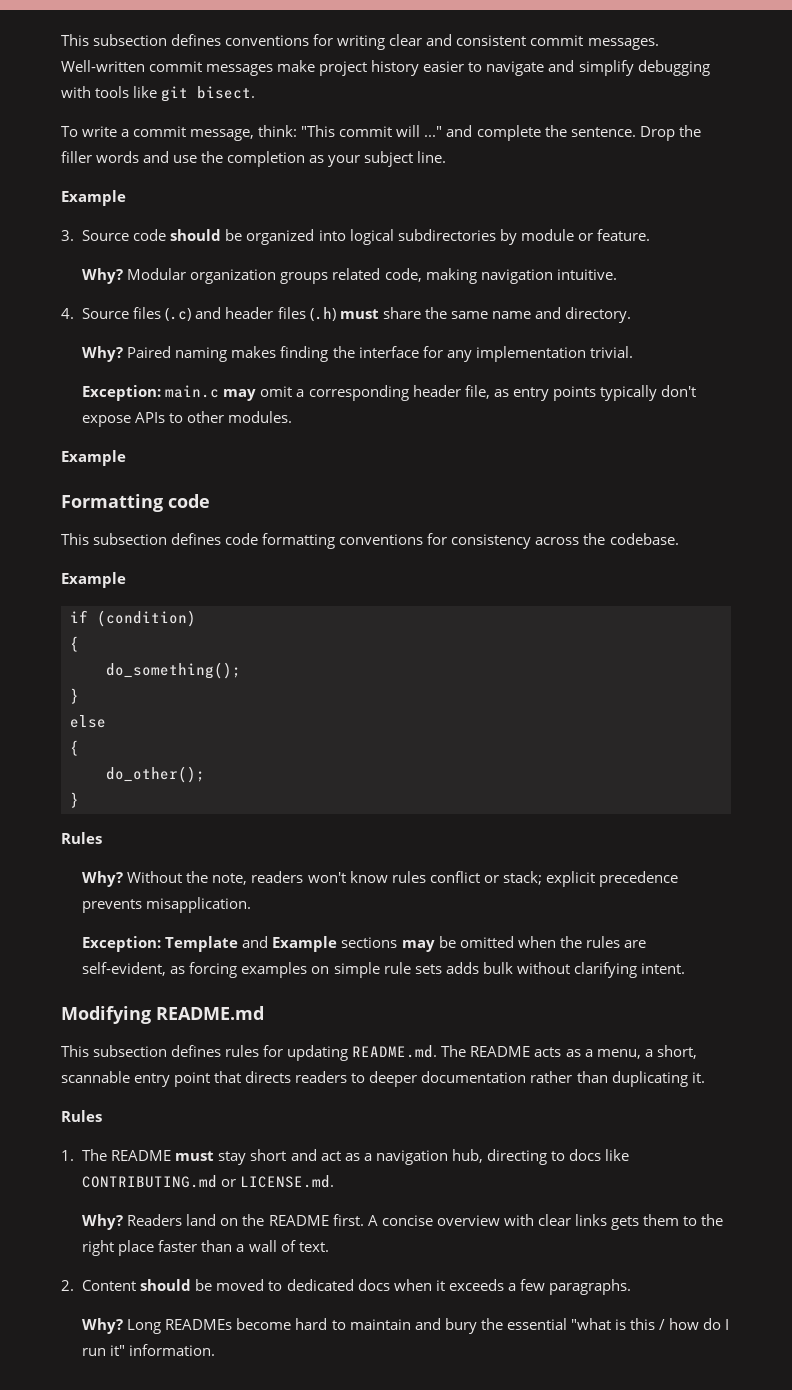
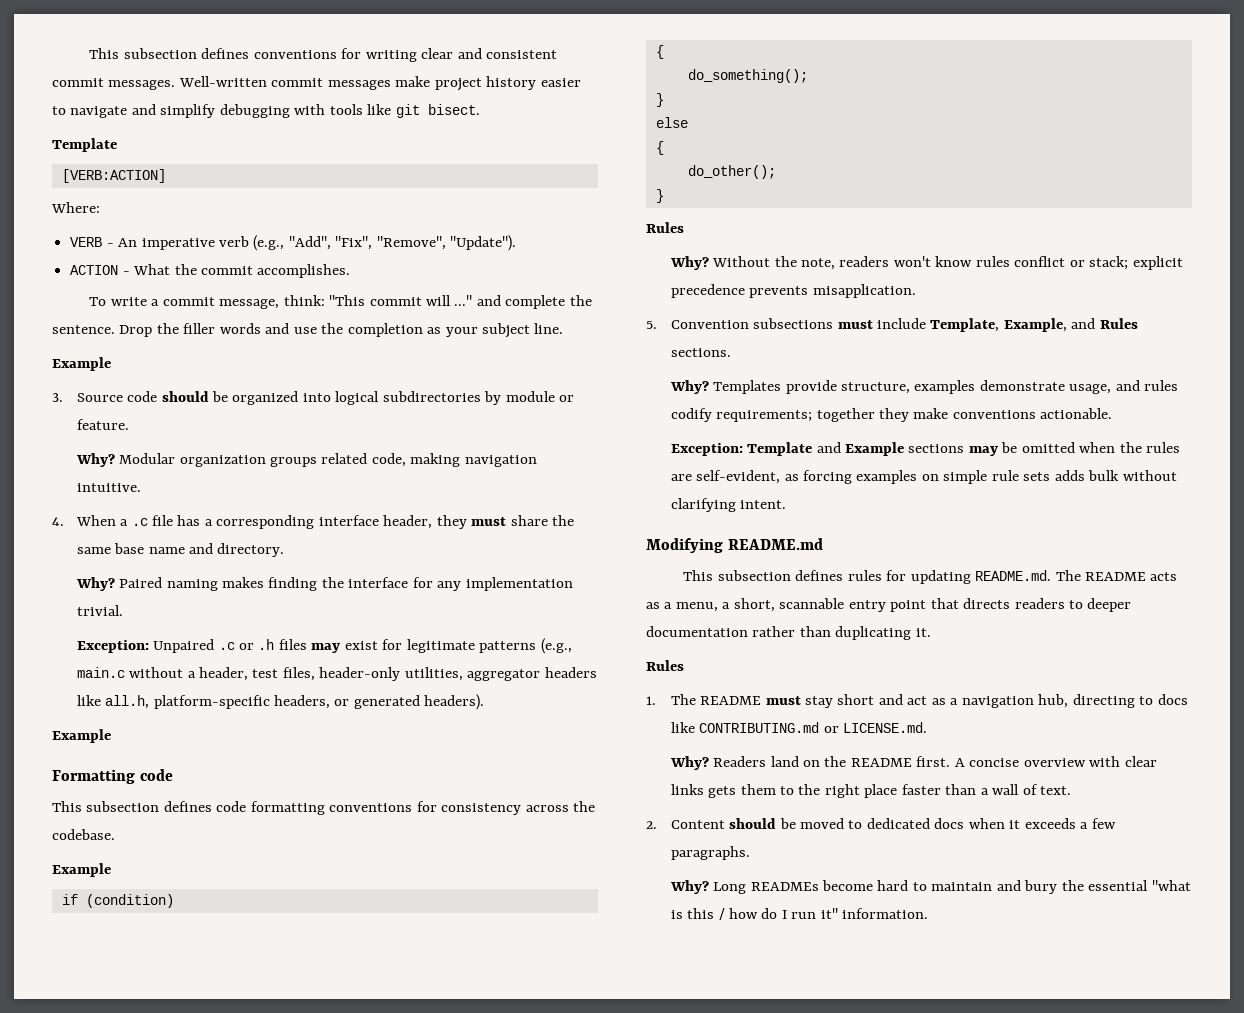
(256, 92) none -> [52,138,117,152] [61,169,166,183] [51,202,100,213] [70,235,517,251] [70,264,351,278] // Template // [VERB:ACTION] // Where: // VERB - An imperative verb (e.g., "Add", "Fix", "Remove", "Update"). // ACTION - What the commit accomplishes.
[82,307,336,321] Source files (.c) and header files (.h) -> [75,515,467,529] When a .c file has a corresponding interface header, they
(488, 315) none -> [114,543,145,554] base
[165,385,696,401] [82,411,293,427] main.c may omit a corresponding header file, as entry points typically don't expose APIs to other modules. -> [153,638,572,654] [76,667,597,681] [76,694,485,710] Unpaired .c or .h files may exist for legitimate patterns (e.g., main.c without a header, test files, header-only utilities, aggregator headers like all.h, platform-specific headers, or generated headers).
(252, 905) none -> [646,318,1138,332] [670,348,731,357] [669,380,1179,394] [670,408,1113,422] // 5. Convention subsections must include Template, Example, and Rules sections. // Why? Templates provide structure, examples demonstrate usage, and rules codify requirements; together they make conventions actionable.

